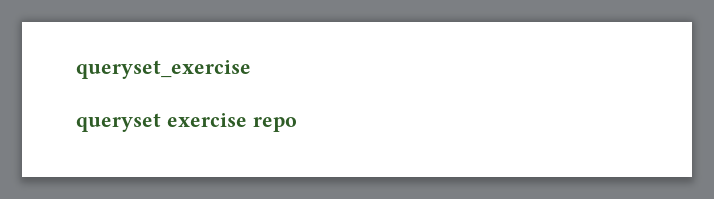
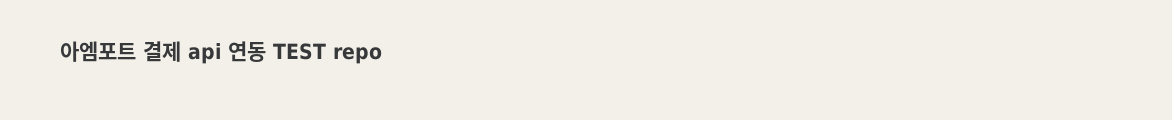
[76,60,251,79] [76,113,247,132] queryset_exercise // queryset exercise -> [60,41,326,64] 아엠포트 결제 api 연동 TEST

